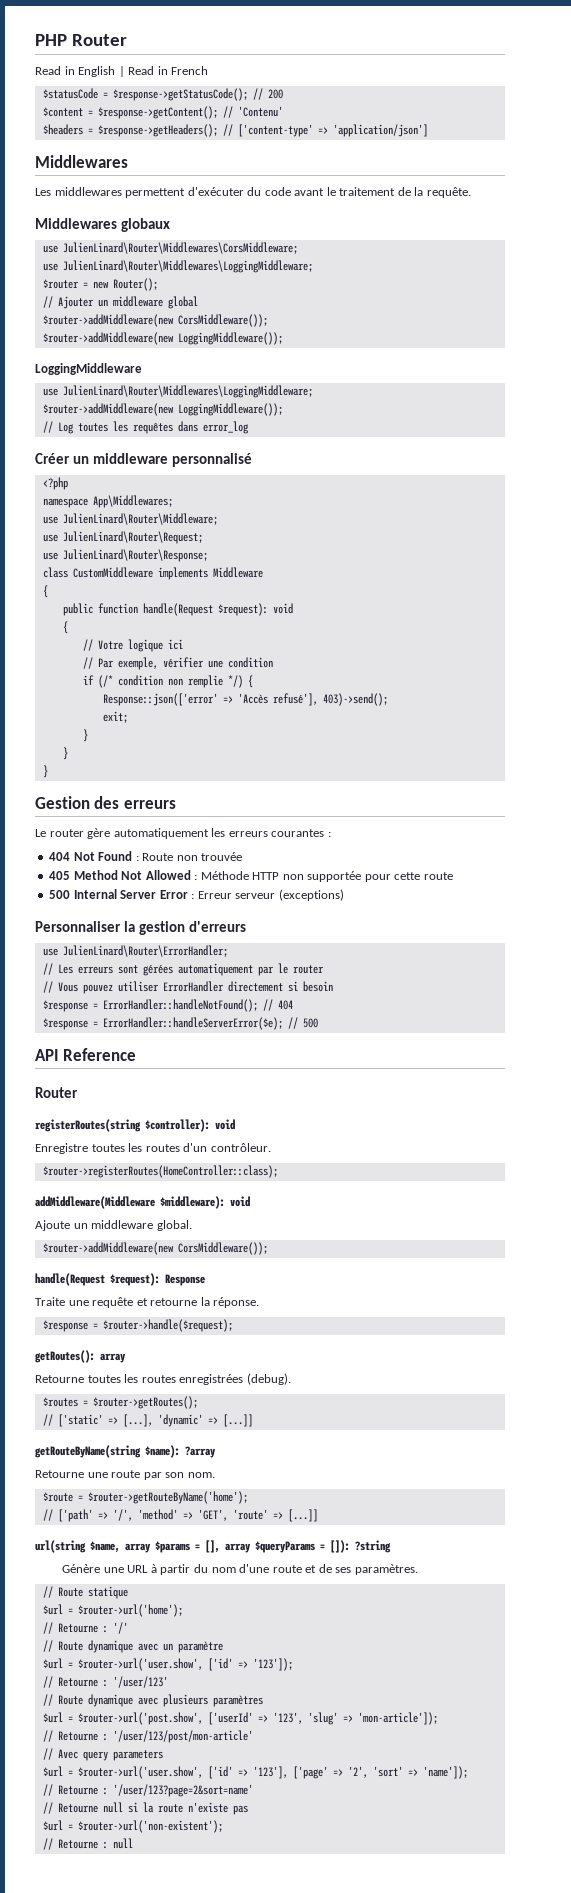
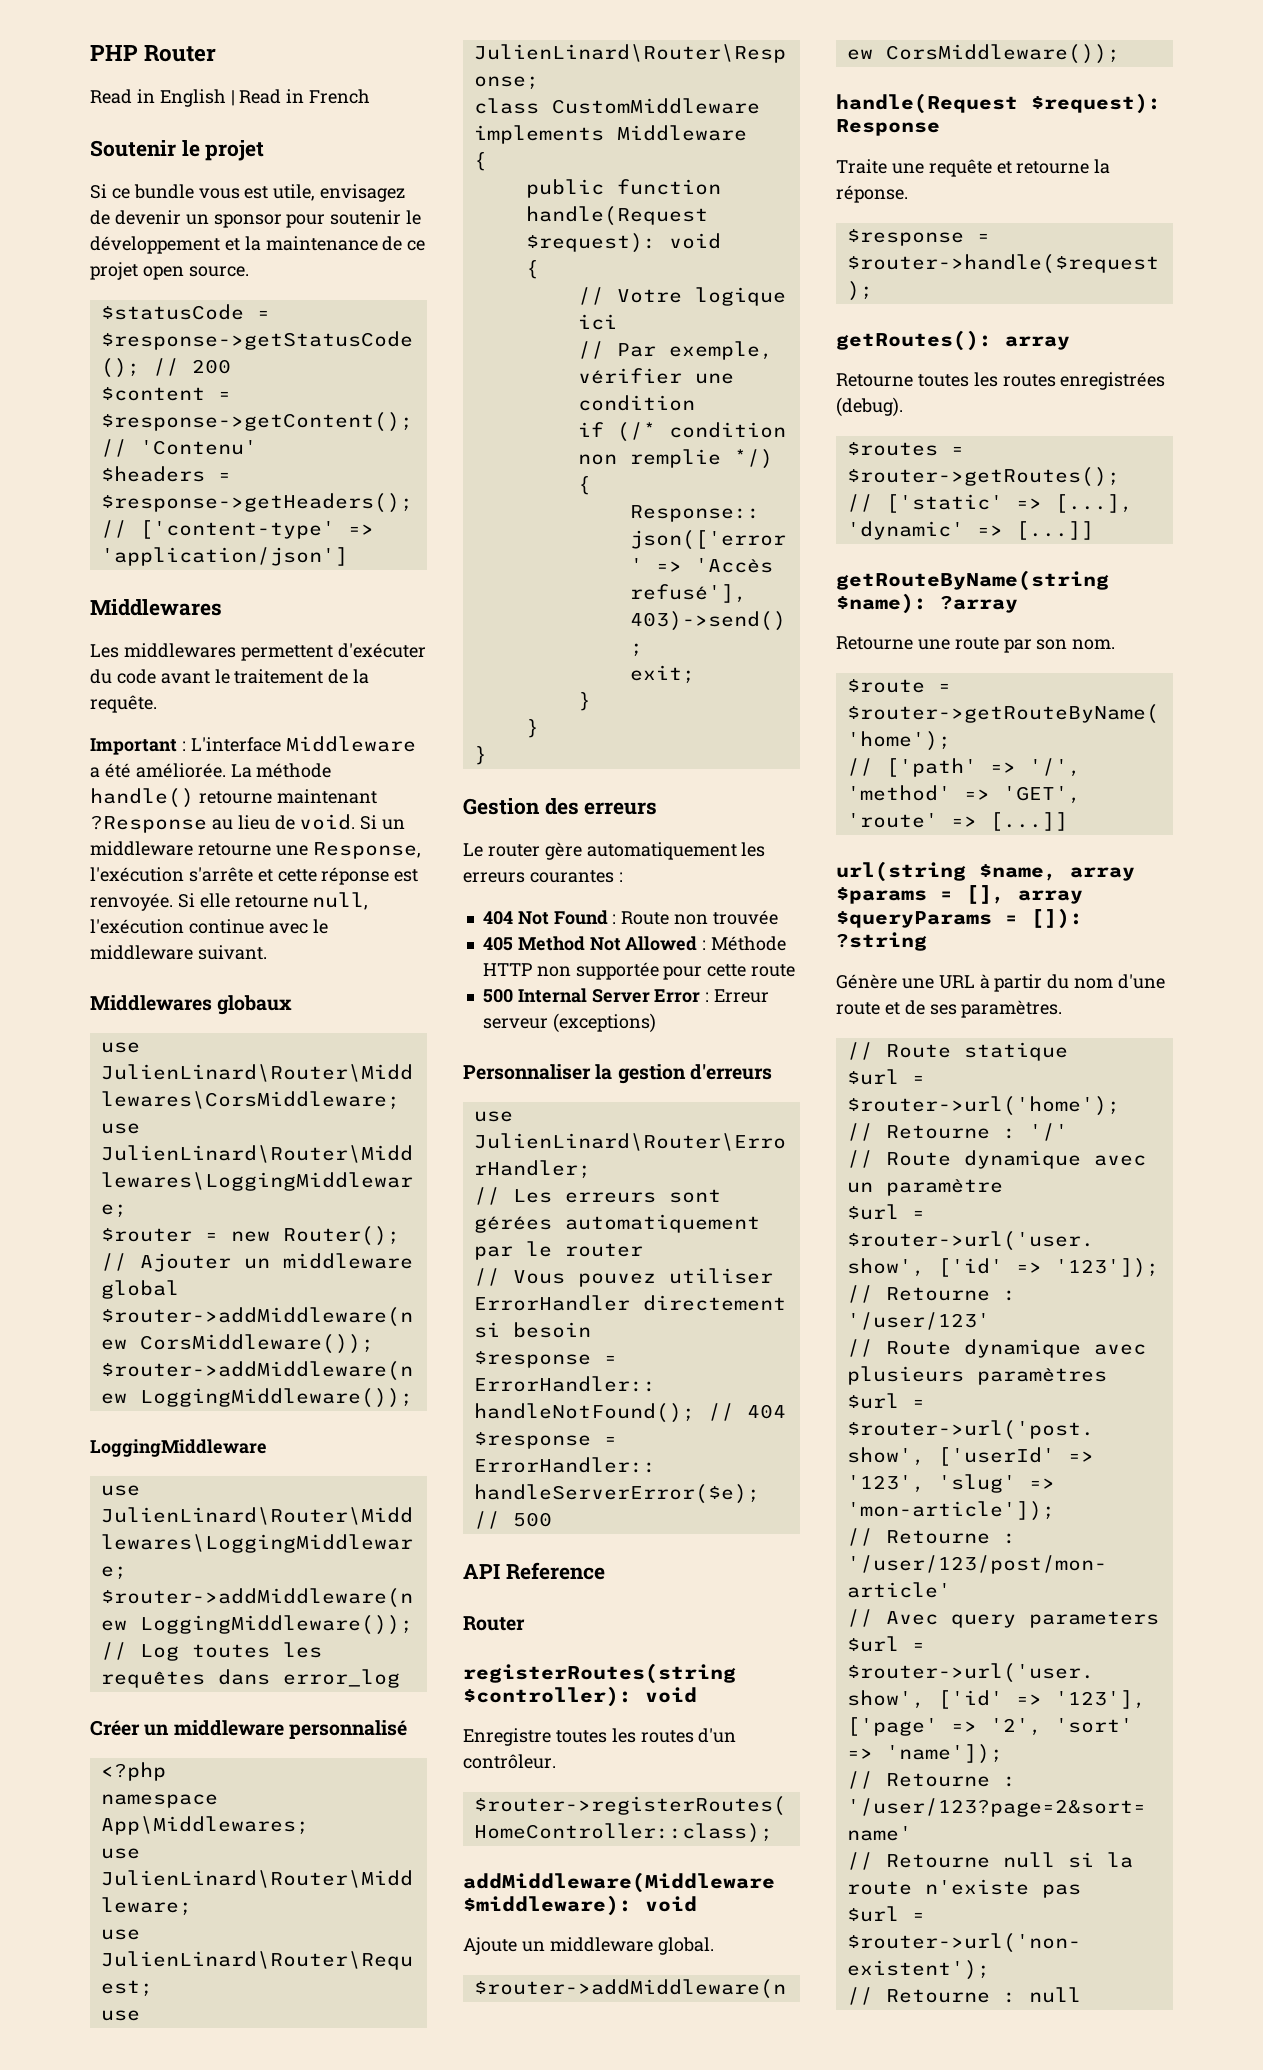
(209, 70) none -> [90,140,265,161] [90,184,406,202] [90,210,422,228] [90,236,426,254] [90,262,249,280] // Soutenir le projet // Si ce bundle vous est utile, envisagez de devenir un sponsor pour soutenir le développement et la maintenance de ce projet open source.
(471, 192) none -> [90,736,416,755] [90,763,332,778] [90,788,377,808] [90,814,406,833] [90,841,421,859] [90,867,419,885] [90,892,369,911] [90,919,328,934] [90,945,267,960] // Important : L'interface Middleware a été améliorée. La méthode handle() retourne maintenant ?Response au lieu de void. Si un middleware retourne une Response, l'exécution s'arrête et cette réponse est renvoyée. Si elle retourne null, l'exécution continue avec le middleware suivant.

